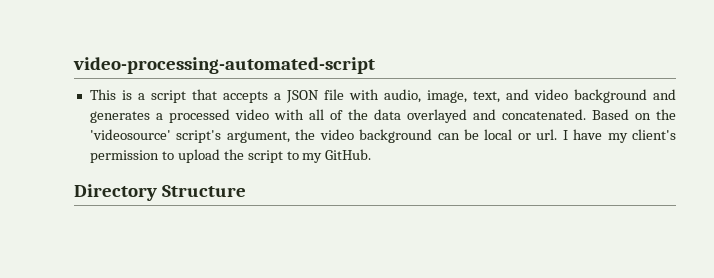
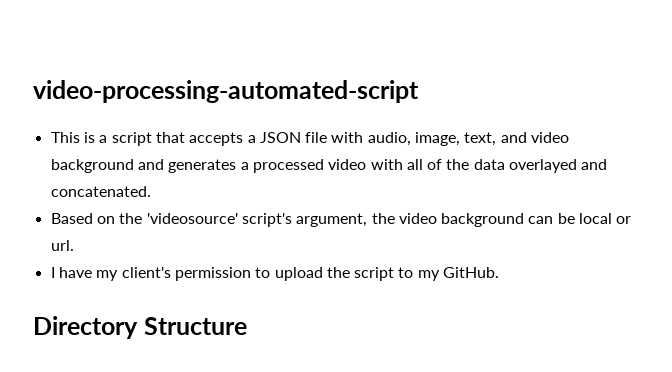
(586, 114) none -> (151, 191) //
(558, 134) none -> (74, 245) //

